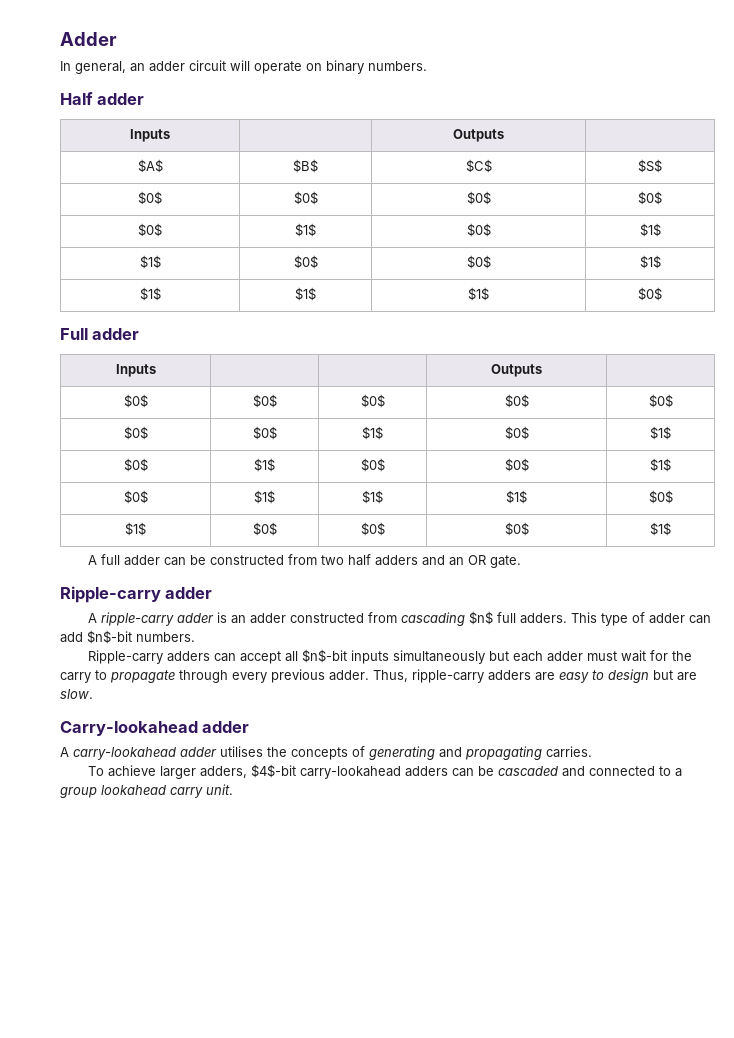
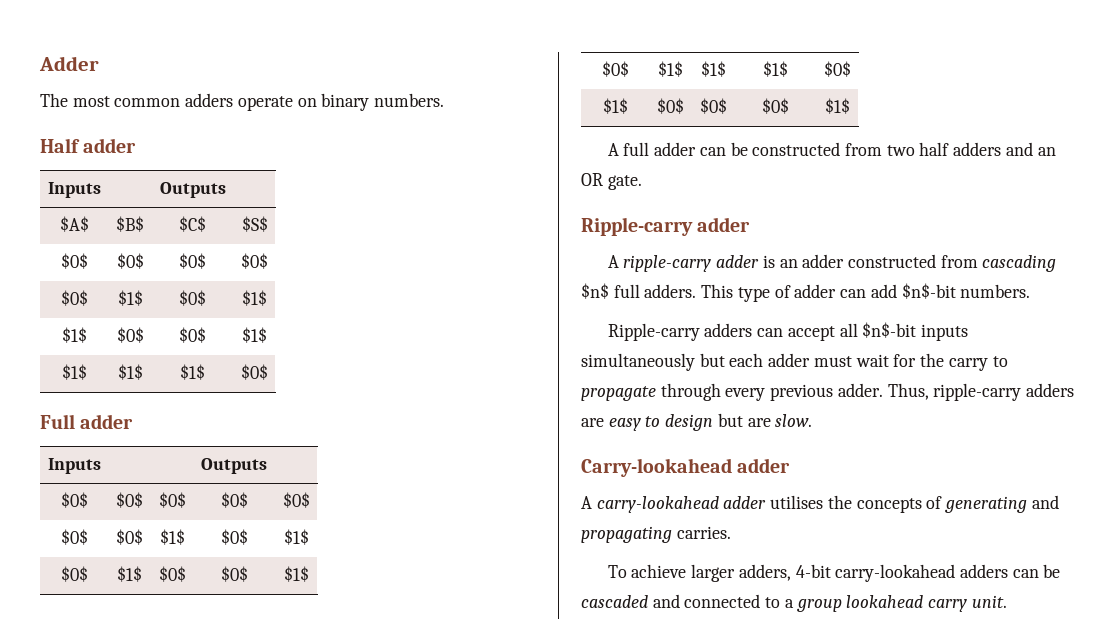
[60,60,250,74] In general, an adder circuit will -> [40,93,234,107] The most common adders
[251,764,297,778] $4$-bit -> [795,564,831,578] 4-bit

